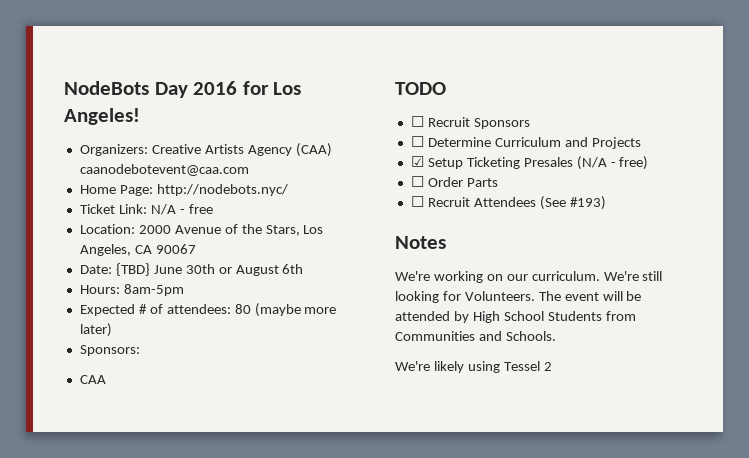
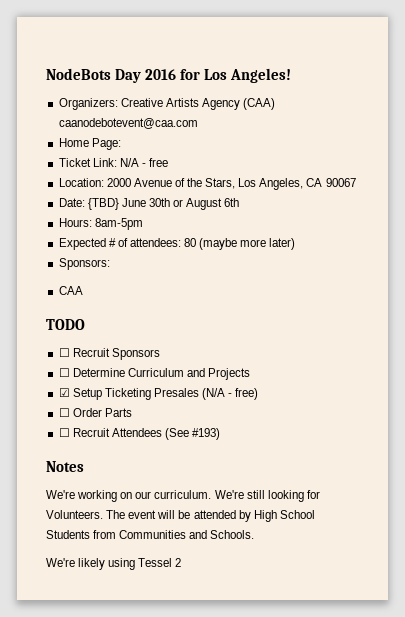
[156,184,288,196] http://nodebots.nyc/ -> (121, 144) none

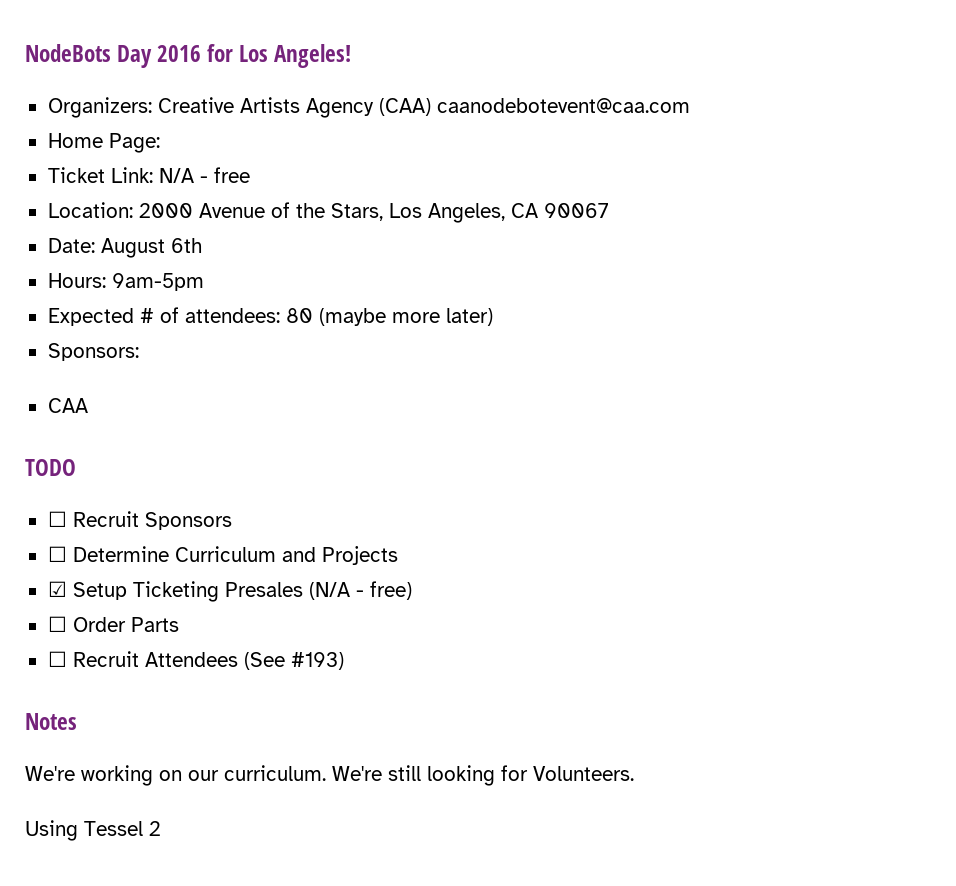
[87,198,184,210] {TBD} June 30th or -> (95, 245) none
[94,218,143,230] 8am-5pm -> [111,273,204,291] 9am-5pm
[106,510,315,522] [46,530,255,539] [46,558,136,570] The event will be attended by High School Students from Communities and Schools. // We're likely using -> [25,820,78,841] // Using

